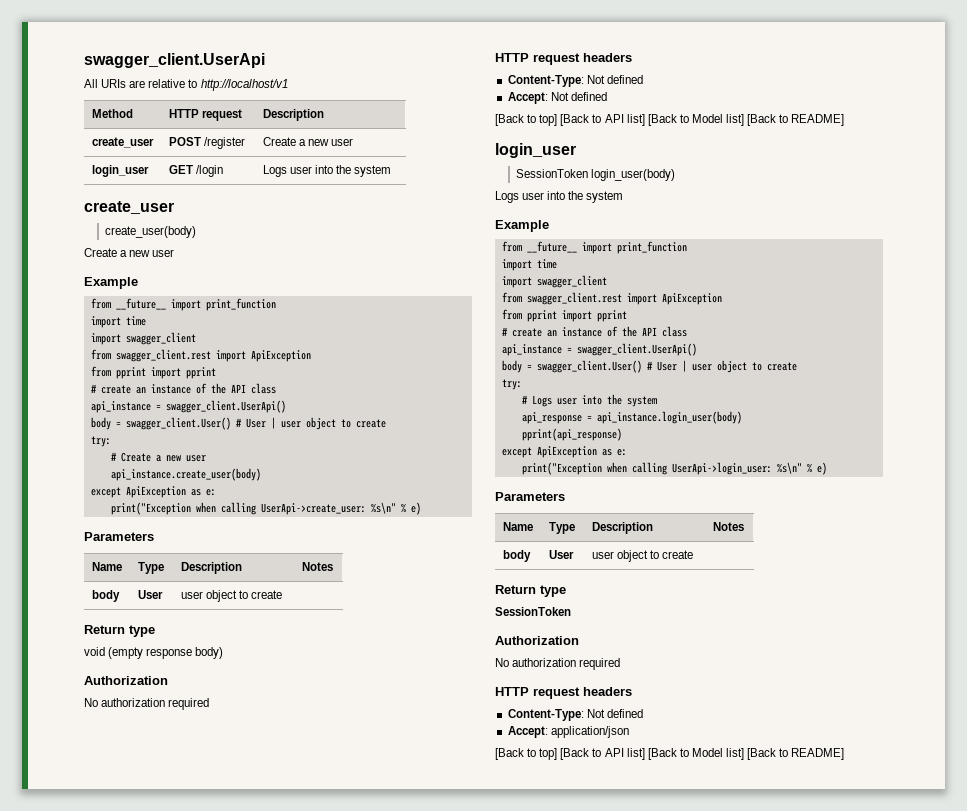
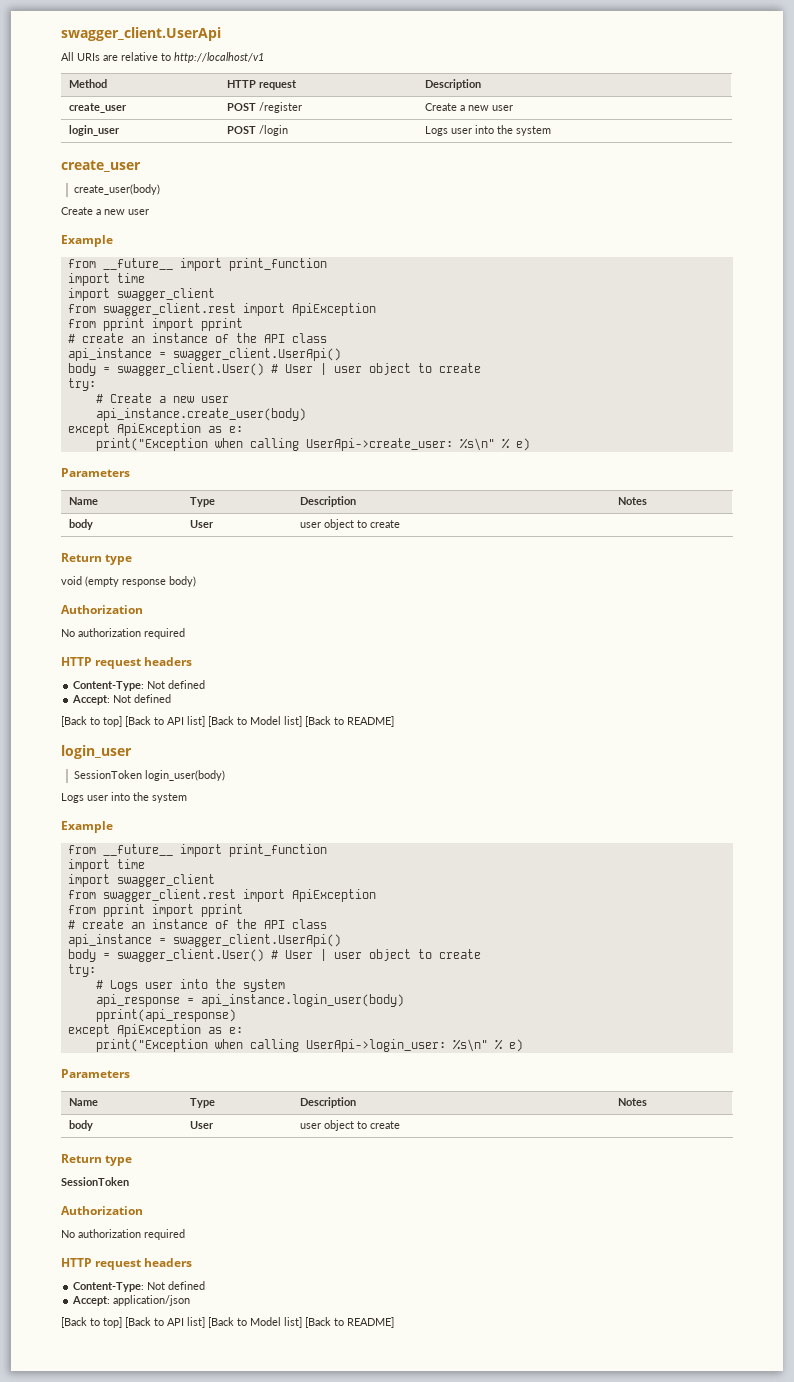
[168,165,193,174] GET -> [226,126,256,134] POST

